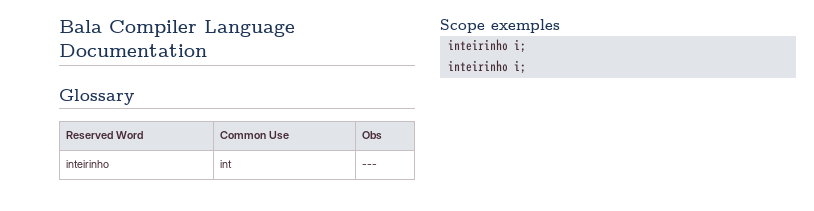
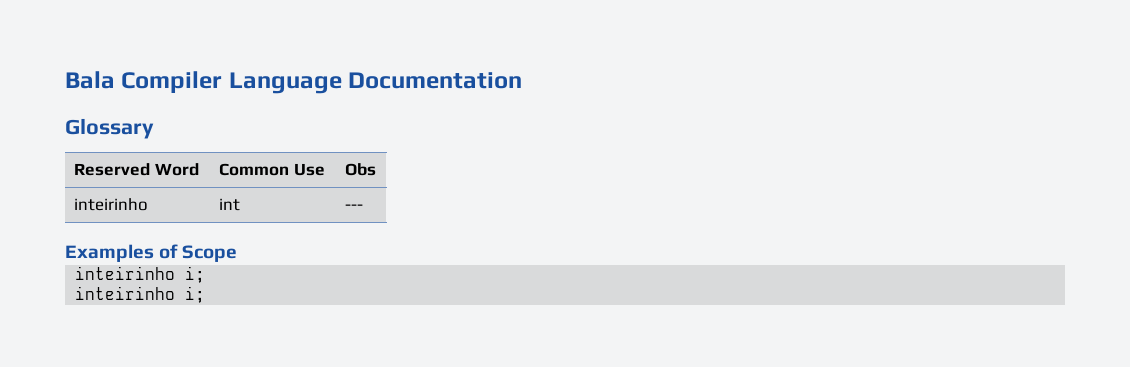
(377, 166) none -> [65,244,179,262] Examples of
[491,19,560,33] exemples -> (238, 253) none

